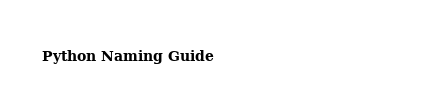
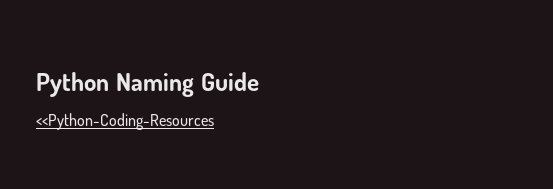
(214, 55) none -> [36,113,214,130] // <<Python-Coding-Resources

